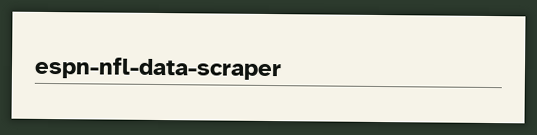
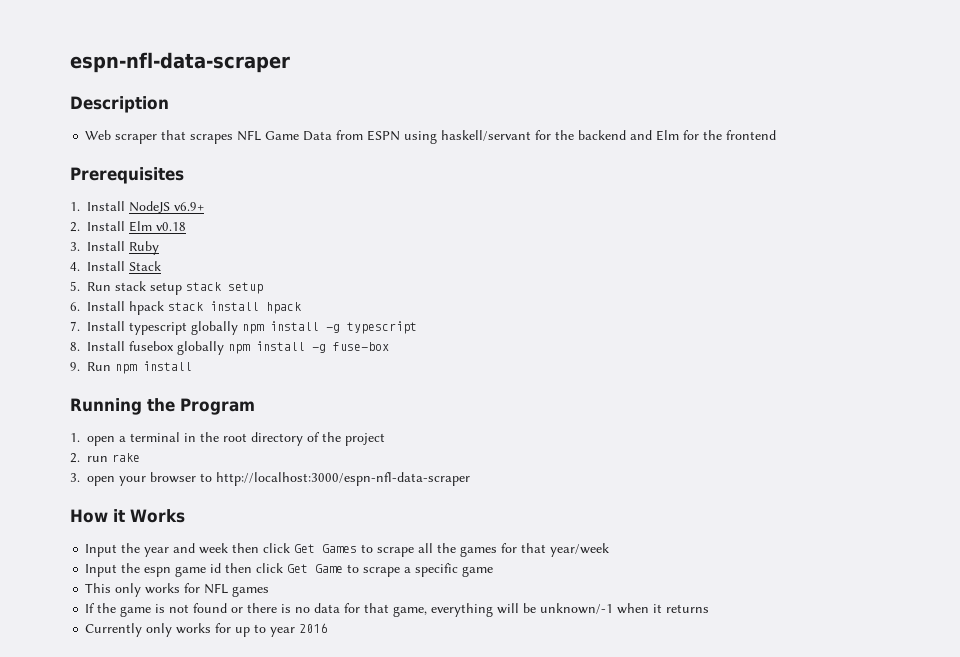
(282, 68) none -> [70,96,169,113] [85,130,777,144] [70,167,184,184] [70,201,204,213] [70,221,186,232] [70,241,159,255] [70,261,161,271] [70,281,263,295] [70,301,301,315] [70,321,417,335] [70,341,389,355] [70,361,192,374] [70,398,255,415] [70,432,385,446] [70,453,140,463] [70,472,470,486] [70,509,185,523] [85,543,610,557] [85,563,494,577] [85,583,270,597] [85,603,710,617] [85,623,328,637] // Description // Web scraper that scrapes NFL Game Data from ESPN using haskell/servant for the backend and Elm for the frontend // Prerequisites // 1. Install NodeJS v6.9+ // 2. Install Elm v0.18 // 3. Install Ruby // 4. Install Stack // 5. Run stack setup stack setup // 6. Install hpack stack install hpack // 7. Install typescript globally npm install -g typescript // 8. Install fusebox globally npm install -g fuse-box // 9. Run npm install // Running the Program // 1. open a terminal in the root directory of the project // 2. run rake // 3. open your browser to http://localhost:3000/espn-nfl-data-scraper // How it Works // Input the year and week then click Get Games to scrape all the games for that year/week // Input the espn game id then click Get Game to scrape a specific game // This only works for NFL games // If the game is not found or there is no data for that game, everything will be unknown/-1 when it returns // Currently only works for up to year 2016

